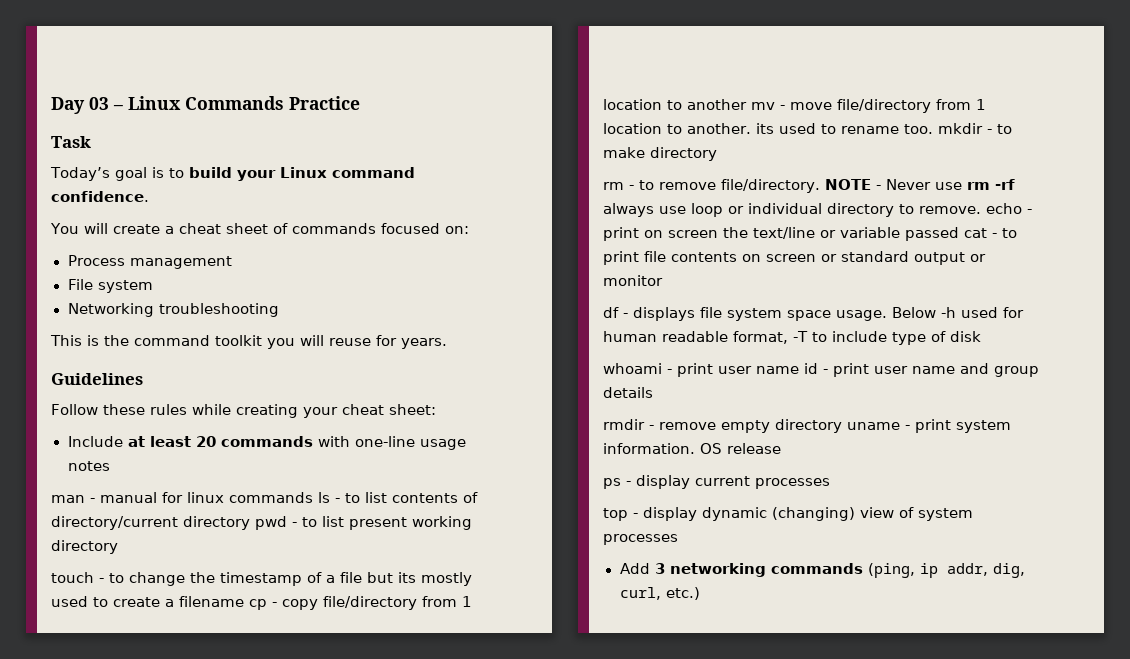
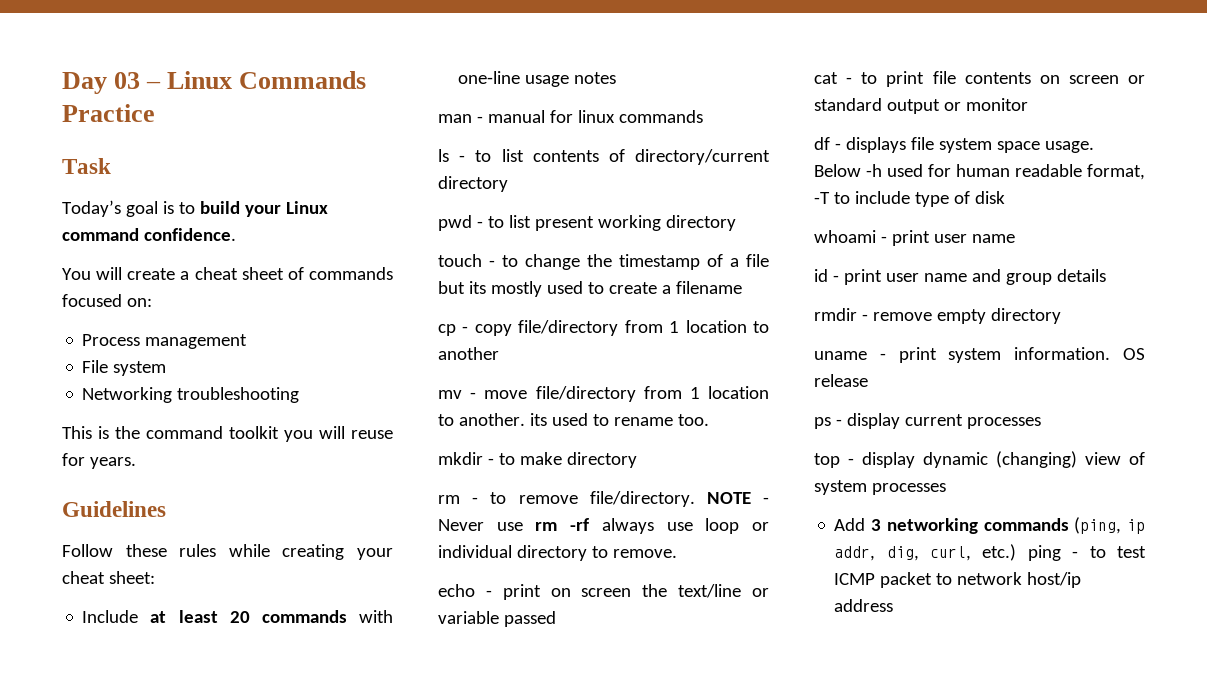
(313, 497) none -> (703, 116) //
(250, 523) none -> (508, 184) //
(244, 601) none -> (742, 287) //
(747, 104) none -> (499, 353) //
(933, 129) none -> (709, 420) //
(981, 210) none -> (677, 553) //
(959, 234) none -> (556, 619) //
(799, 370) none -> (1015, 238) //
(842, 426) none -> (1061, 316) //
(700, 593) none -> [1027,545,1146,561] [834,572,1082,588] [834,599,894,612] ping - to test ICMP packet to network host/ip address

